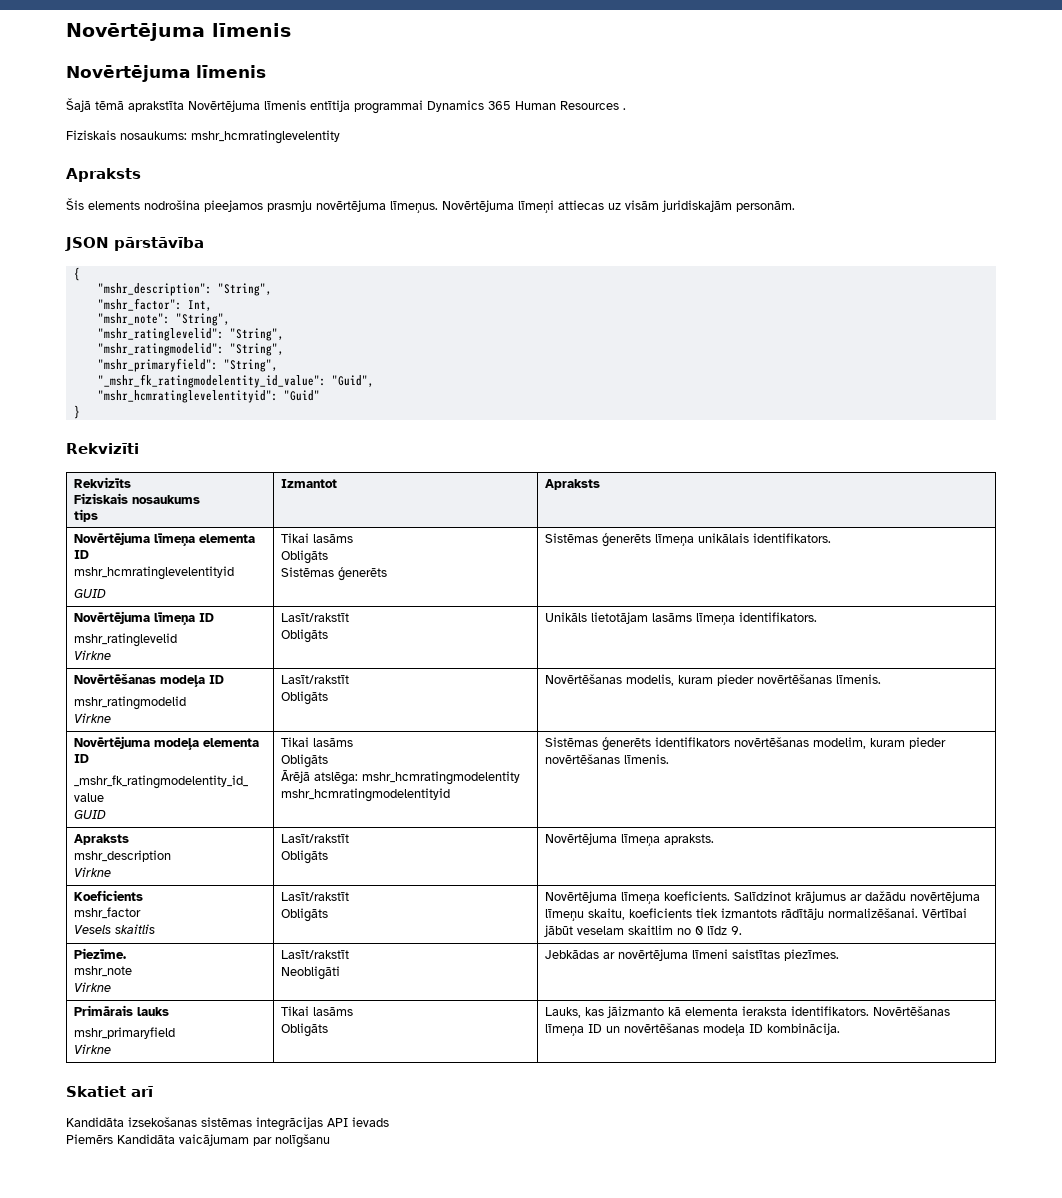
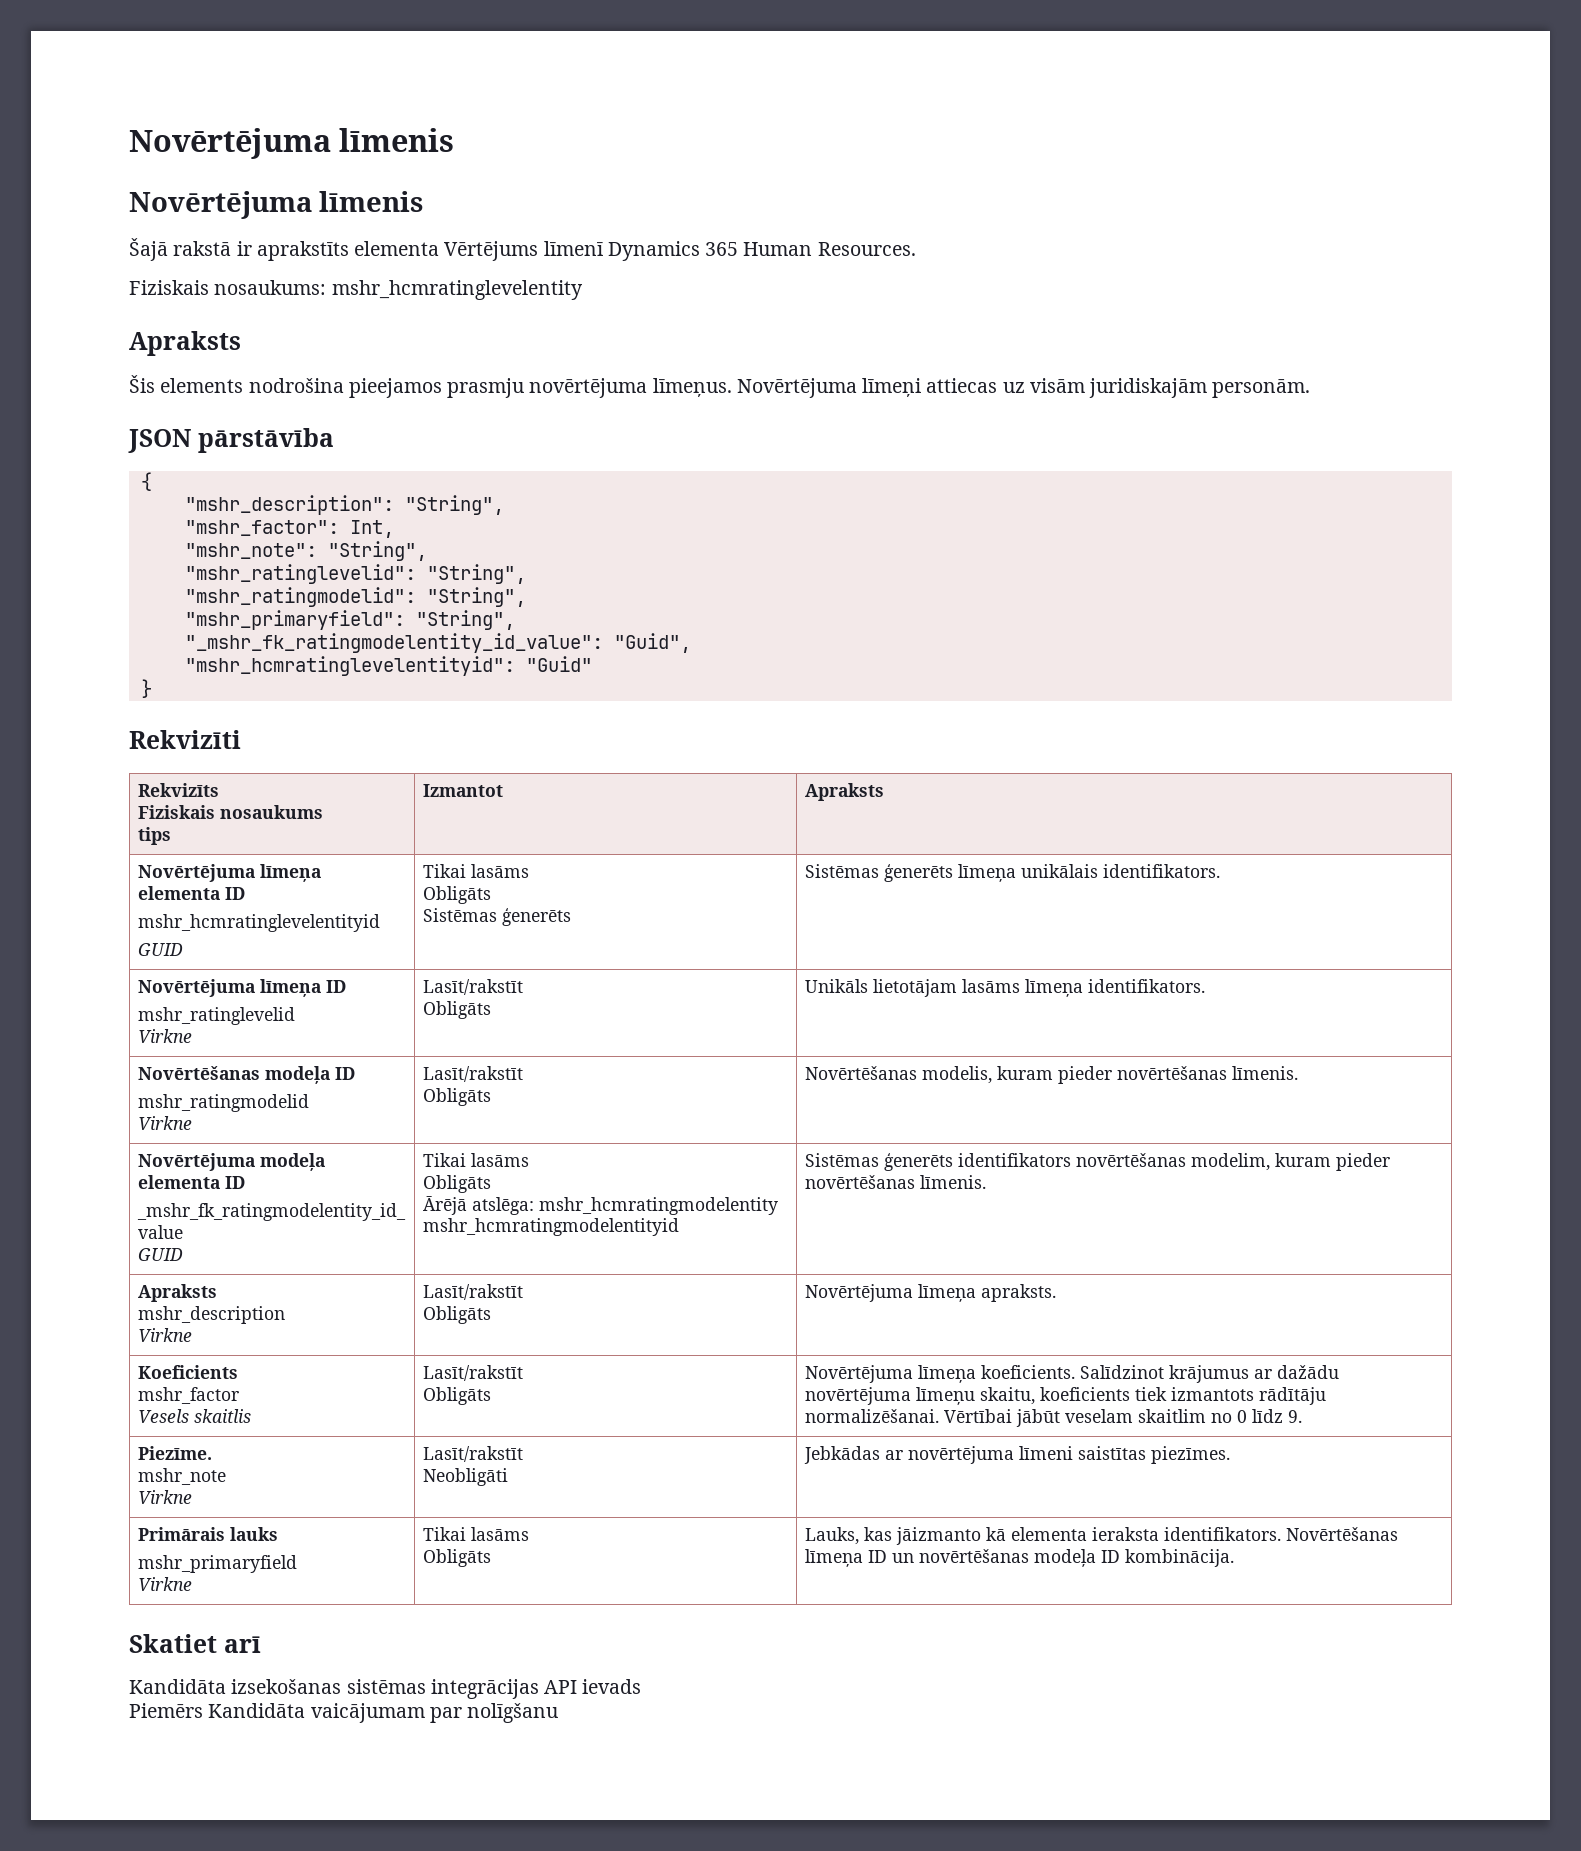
[95,100,423,114] tēmā aprakstīta Novērtējuma līmenis entītija programmai -> [173,241,603,261] rakstā ir aprakstīts elementa Vērtējums līmenī
[560,101,626,110] Resources . -> [817,242,916,256] Resources.

